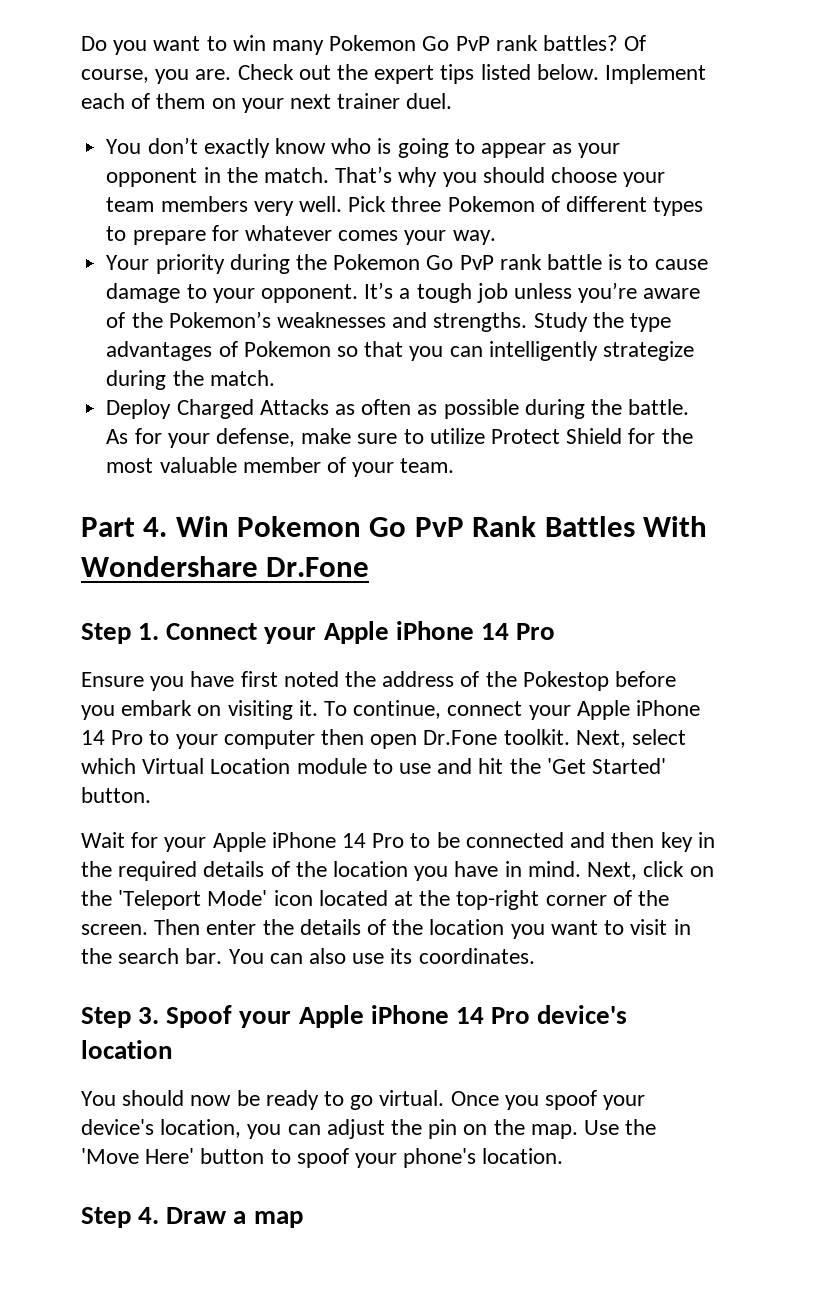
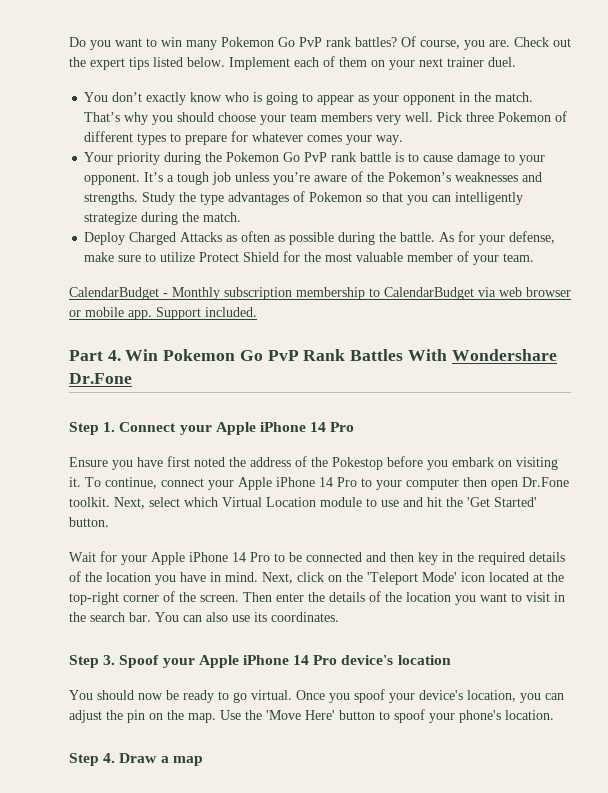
(455, 465) none -> [69,287,571,300] [69,307,257,320] // CalendarBudget - Monthly subscription membership to CalendarBudget via web browser or mobile app. Support included.

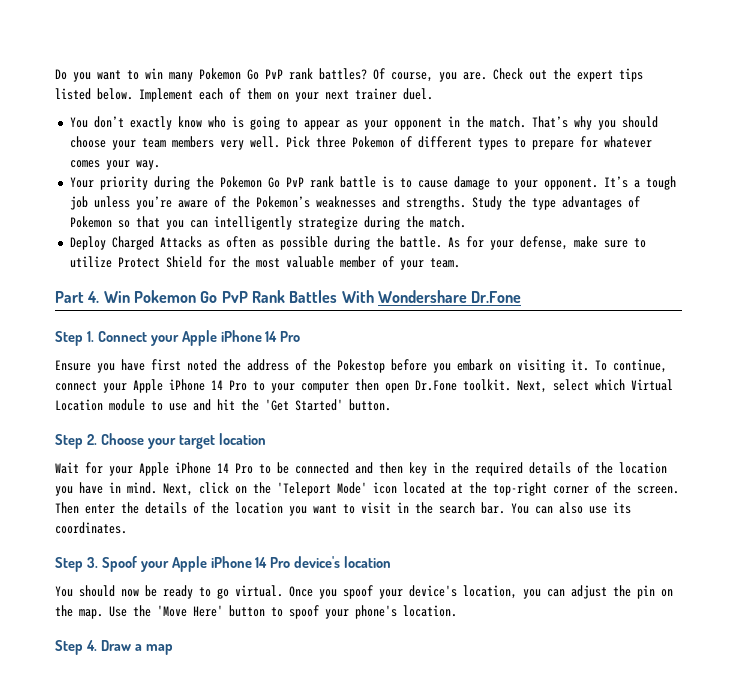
[69,287,571,300] [69,307,257,320] // CalendarBudget - Monthly subscription membership to CalendarBudget via web browser or mobile app. Support included. -> (460, 263) none
(109, 522) none -> [55,433,266,449] // Step 2. Choose your target location

